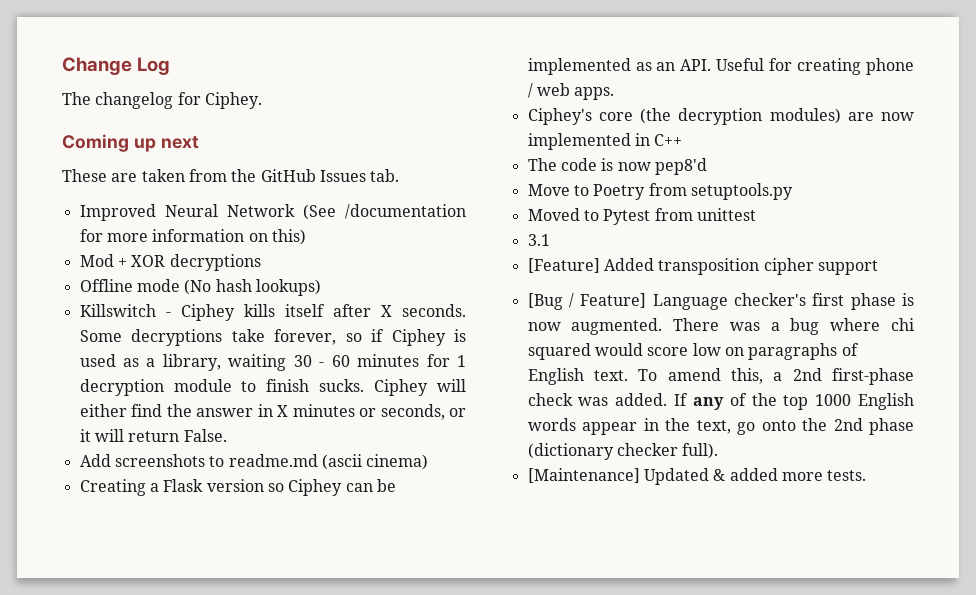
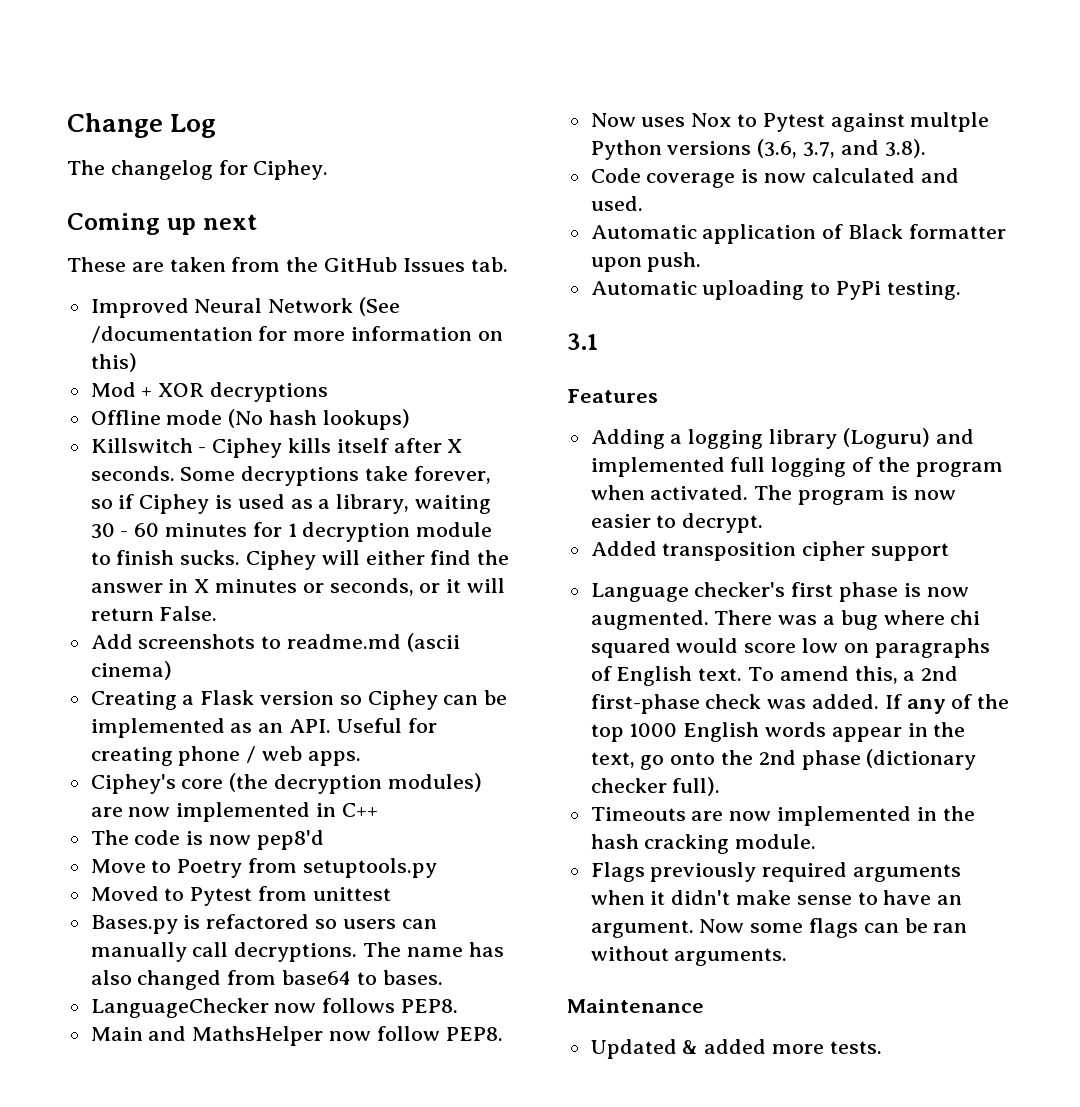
[527,234,550,246] [527,258,600,273] 3.1 // [Feature] -> [90,914,437,934] [90,942,504,962] [90,970,443,990] [90,998,459,1018] [90,1026,503,1046] [590,112,990,132] [590,139,926,160] [590,168,959,188] [590,196,643,211] [590,224,1006,244] [590,252,702,272] [590,280,961,300] [567,333,599,350] [567,389,658,403] [590,428,974,449] [590,457,1003,477] [590,485,956,505] [590,513,764,533] Bases.py is refactored so users can manually call decryptions. The name has also changed from base64 to bases. // LanguageChecker now follows PEP8. // Main and MathsHelper now follow PEP8. // Now uses Nox to Pytest against multple Python versions (3.6, 3.7, and 3.8). // Code coverage is now calculated and used. // Automatic application of Black formatter upon push. // Automatic uploading to PyPi testing. // 3.1 // Features // Adding a logging library (Loguru) and implemented full logging of the program when activated. The program is now easier to decrypt. //
[527,293,647,310] [Bug / Feature] -> (950, 552) none
[527,468,640,483] [Maintenance] -> [590,806,975,826] [590,834,817,854] [590,862,962,882] [590,890,963,905] [590,918,968,938] [590,946,788,966] [567,999,704,1013] Timeouts are now implemented in the hash cracking module. // Flags previously required arguments when it didn't make sense to have an argument. Now some flags can be ran without arguments. // Maintenance //

